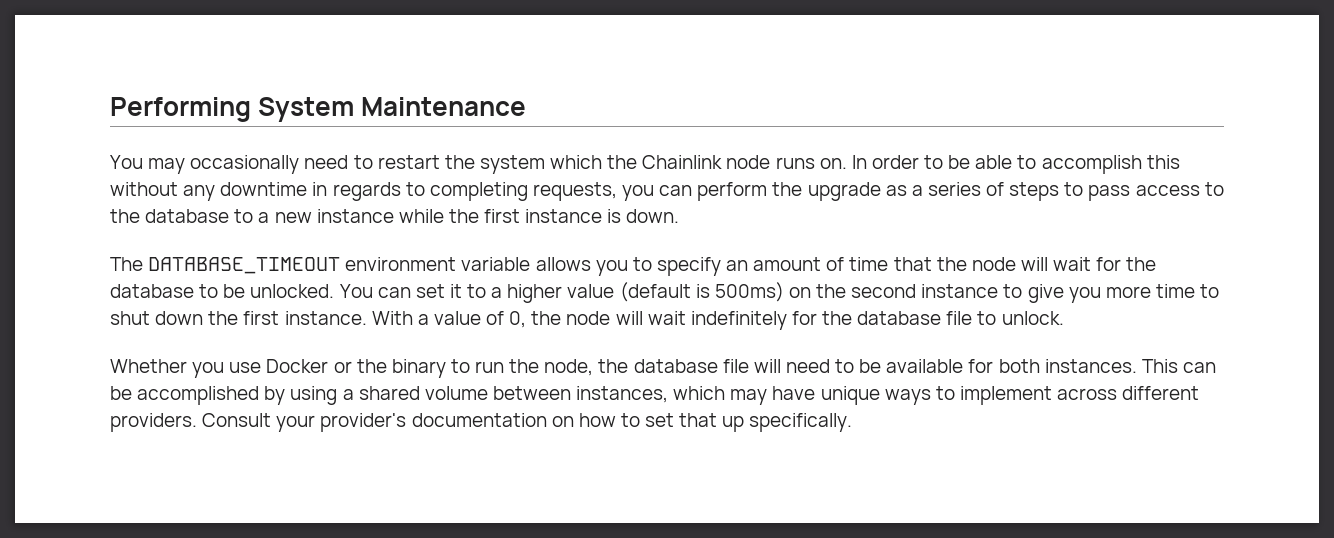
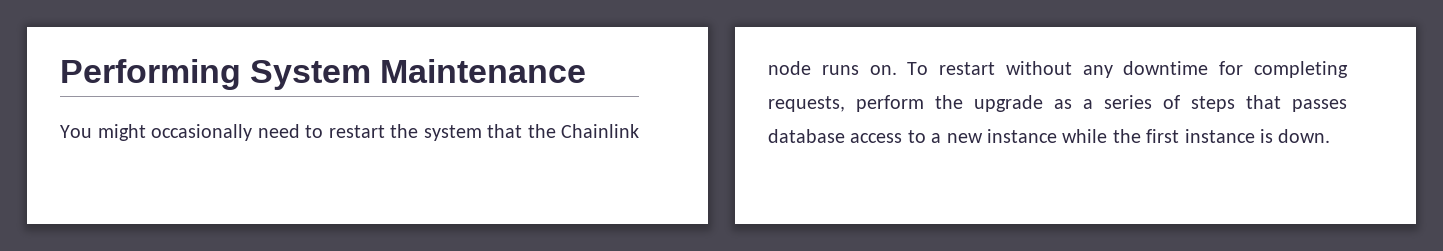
[148,158,186,174] may -> [97,124,146,141] might
[550,155,603,169] which -> [487,124,522,138] that
[851,155,1180,174] [110,182,693,201] In order to be able to accomplish this without any downtime in regards to completing requests, you can -> [907,61,1348,78] [768,96,845,112] To restart without any downtime for completing requests,
[1064,182,1224,201] [110,209,230,223] to pass access to the database -> [1246,95,1347,112] [768,129,903,143] that passes database access
[110,257,1157,276] [110,282,1220,303] [110,311,1064,330] [110,359,1216,378] [110,386,1200,405] [110,413,853,432] // The DATABASE_TIMEOUT environment variable allows you to specify an amount of time that the node will wait for the database to be unlocked. You can set it to a higher value (default is 500ms) on the second instance to give you more time to shut down the first instance. With a value of 0, the node will wait indefinitely for the database file to unlock. // Whether you use Docker or the binary to run the node, the database file will need to be available for both instances. This can be accomplished by using a shared volume between instances, which may have unique ways to implement across different providers. Consult your provider's documentation on how to set that up specifically. -> (1331, 136) none

